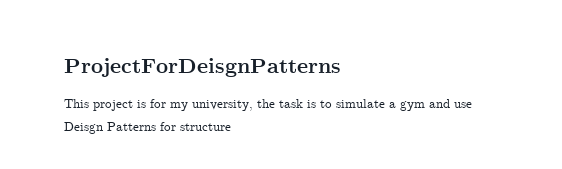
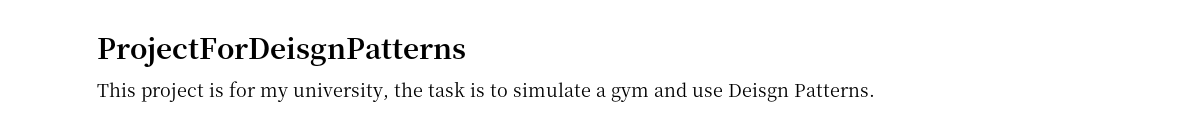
[107,122,231,131] Patterns for structure -> [794,84,875,97] Patterns.

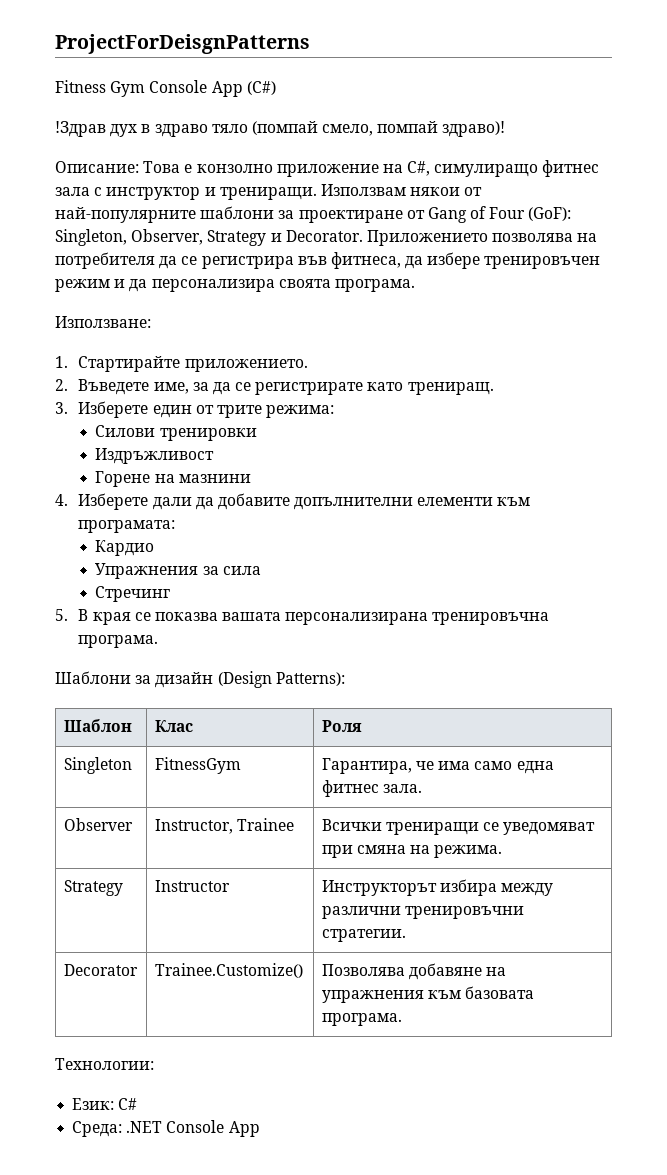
[97,81,875,102] This project is for my university, the task is to simulate a gym and use Deisgn Patterns. -> [55,80,276,97] [55,121,506,137] [55,160,600,177] [55,184,483,200] [55,206,572,223] [55,229,598,246] [55,252,601,269] [55,279,415,292] [55,316,151,328] [55,356,308,372] [55,379,494,395] [55,401,335,418] [95,425,257,441] [95,448,215,464] [95,471,251,487] [55,493,531,510] [78,520,176,533] [95,540,155,556] [95,563,261,579] [95,586,171,602] [55,609,550,625] [78,635,159,648] [55,671,345,688] [63,719,132,732] [154,720,193,732] [321,720,362,732] [63,757,132,774] [154,757,241,774] [321,758,554,774] [321,780,423,797] [63,818,133,831] [154,818,295,834] [321,819,596,835] [321,845,503,858] [63,880,123,896] [154,880,230,892] [321,879,554,896] [321,906,525,919] [321,929,406,942] [63,964,138,976] [154,963,303,978] [321,963,507,980] [321,986,535,1003] [321,1013,402,1026] [55,1058,154,1070] [72,1098,138,1110] [72,1120,260,1137] Fitness Gym Console App (C#) // !Здрав дух в здраво тяло (помпай смело, помпай здраво)! // Описание: Това е конзолно приложение на C#, симулиращо фитнес зала с инструктор и трениращи. Използвам някои от най-популярните шаблони за проектиране от Gang of Four (GoF): Singleton, Observer, Strategy и Decorator. Приложението позволява на потребителя да се регистрира във фитнеса, да избере тренировъчен режим и да персонализира своята програма. // Използване: // 1. Стартирайте приложението. // 2. Въведете име, за да се регистрирате като трениращ. // 3. Изберете един от трите режима: // Силови тренировки // Издръжливост // Горене на мазнини // 4. Изберете дали да добавите допълнителни елементи към програмата: // Кардио // Упражнения за сила // Стречинг // 5. В края се показва вашата персонализирана тренировъчна програма. // Шаблони за дизайн (Design Patterns): // Шаблон | Клас | Роля // Singleton | FitnessGym | Гарантира, че има само една фитнес зала. // Observer | Instructor, Trainee | Всички трениращи се уведомяват при смяна на режима. // Strategy | Instructor | Инструкторът избира между различни тренировъчни стратегии. // Decorator | Trainee.Customize() | Позволява добавяне на упражнения към базовата програма. // Технологии: // Език: C# // Среда: .NET Console App

